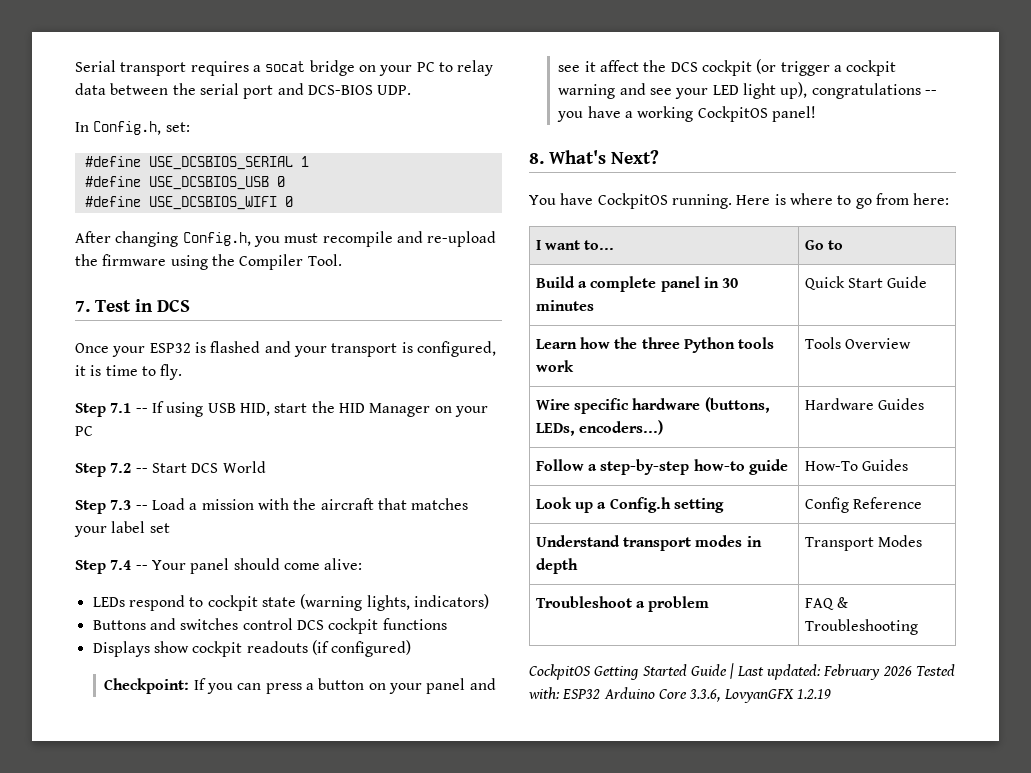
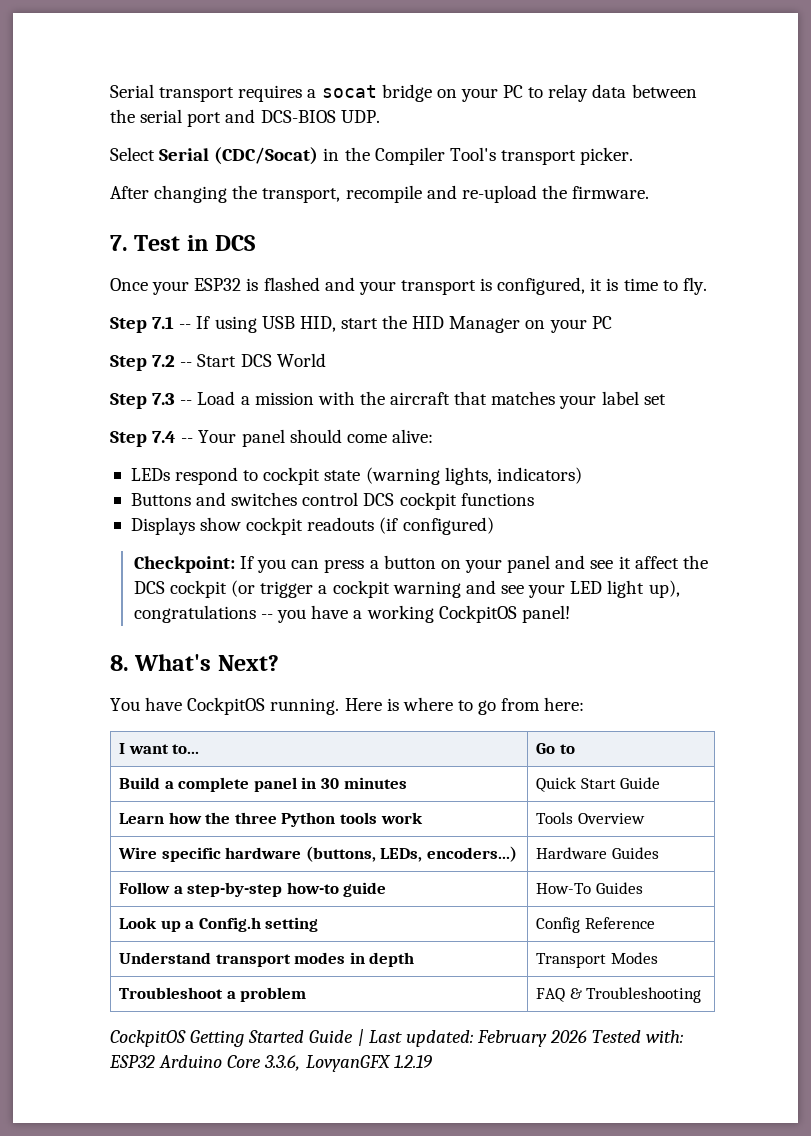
[75,121,190,135] [84,156,309,170] [84,176,285,190] [84,196,293,210] In Config.h, set: // #define USE_DCSBIOS_SERIAL 1 // #define USE_DCSBIOS_USB 0 // #define USE_DCSBIOS_WIFI 0 -> [110,147,634,165] Select Serial (CDC/Socat) in the Compiler Tool's transport picker.
[182,232,319,247] Config.h, you must -> [232,185,341,203] the transport,
[102,254,342,270] firmware using the Compiler Tool. -> [572,186,650,199] firmware.

